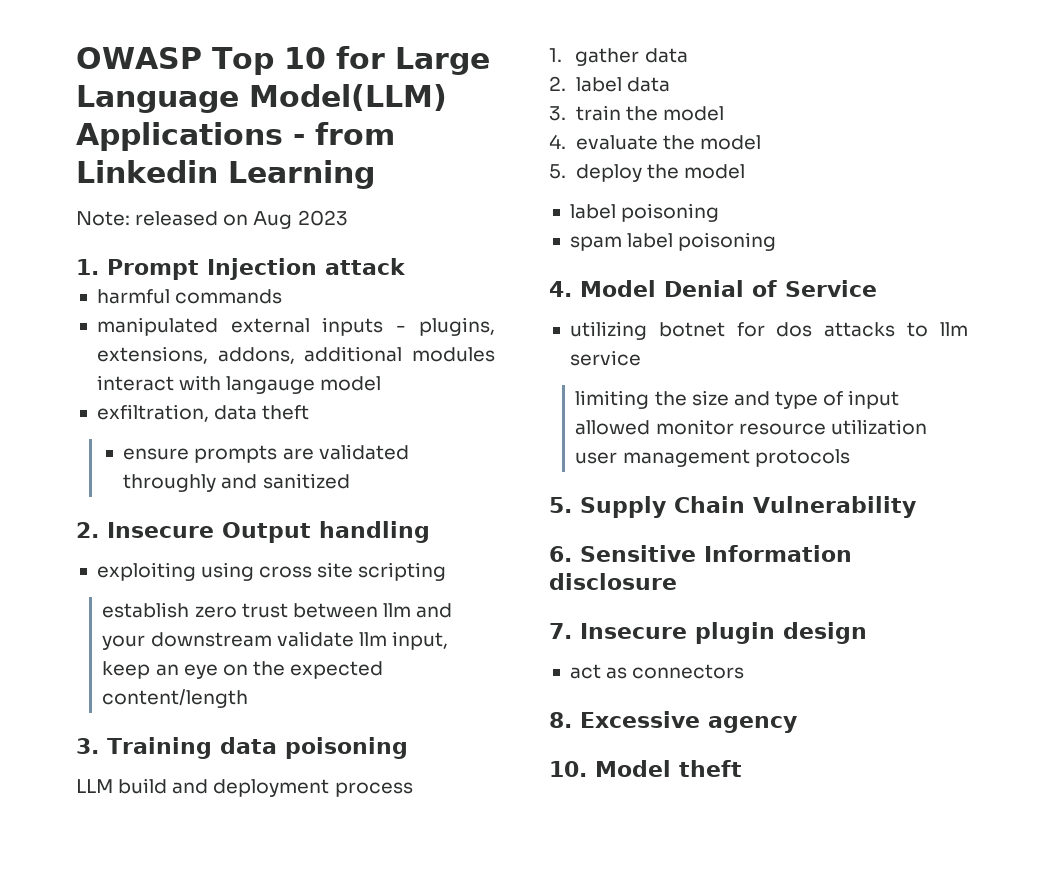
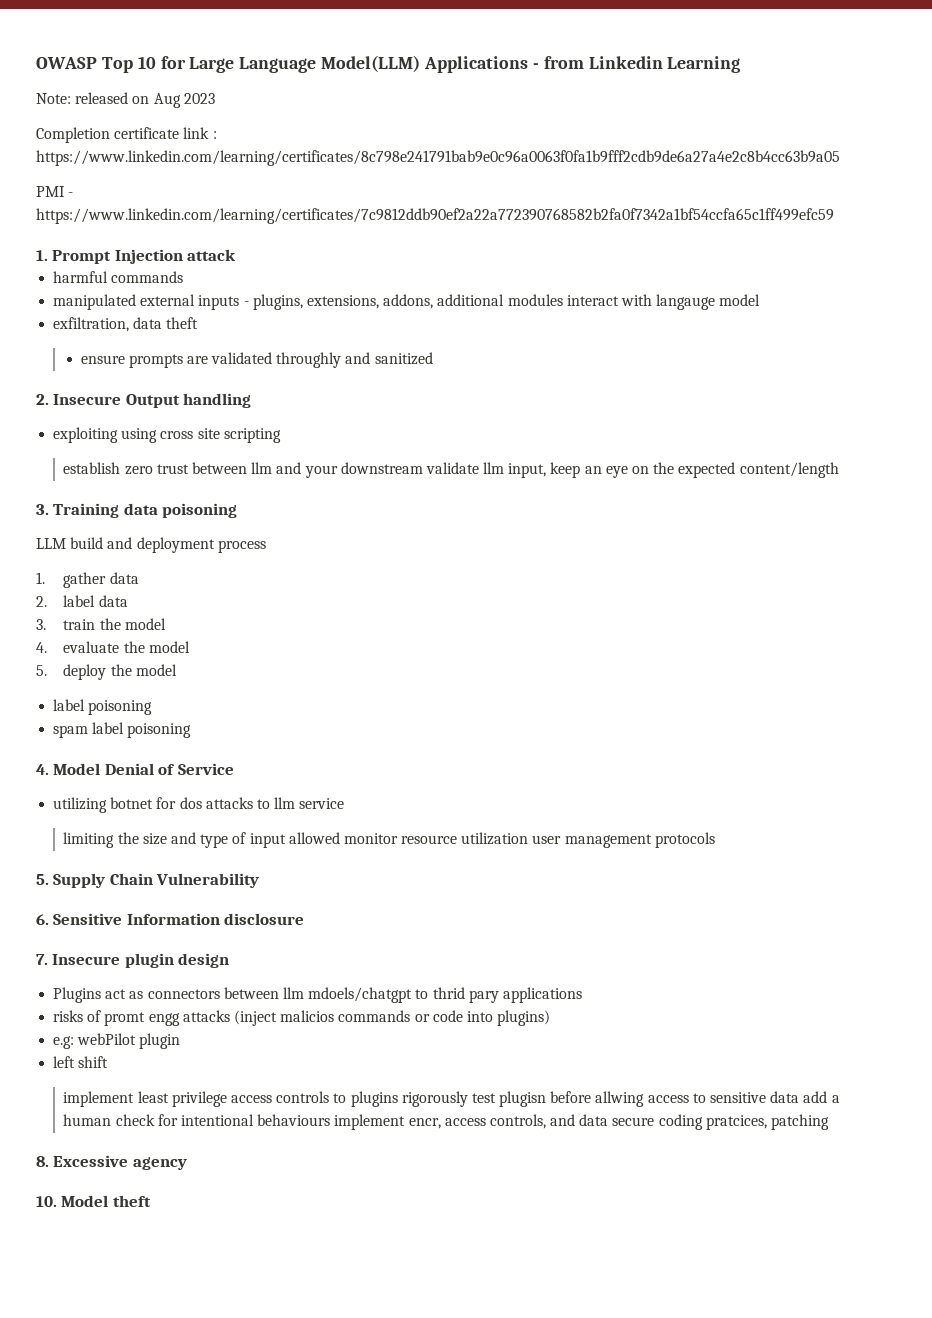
(348, 218) none -> [36,127,217,143] [36,150,840,166] [36,186,74,197] [36,208,834,224] // Completion certificate link : https://www.linkedin.com/learning/certificates/8c798e241791bab9e0c96a0063f0fa1b9fff2cdb9de6a27a4e2c8b4cc63b9a05 // PMI - https://www.linkedin.com/learning/certificates/7c9812ddb90ef2a22a772390768582b2fa0f7342a1bf54ccfa65c1ff499efc59
(867, 633) none -> [53,987,102,1003] Plugins
(745, 671) none -> [223,987,582,1003] [53,1010,551,1026] [53,1033,181,1049] [53,1056,109,1068] [63,1091,840,1107] [63,1114,830,1130] between llm mdoels/chatgpt to thrid pary applications // risks of promt engg attacks (inject malicios commands or code into plugins) // e.g: webPilot plugin // left shift // implement least privilege access controls to plugins rigorously test plugisn before allwing access to sensitive data add a human check for intentional behaviours implement encr, access controls, and data secure coding pratcices, patching

